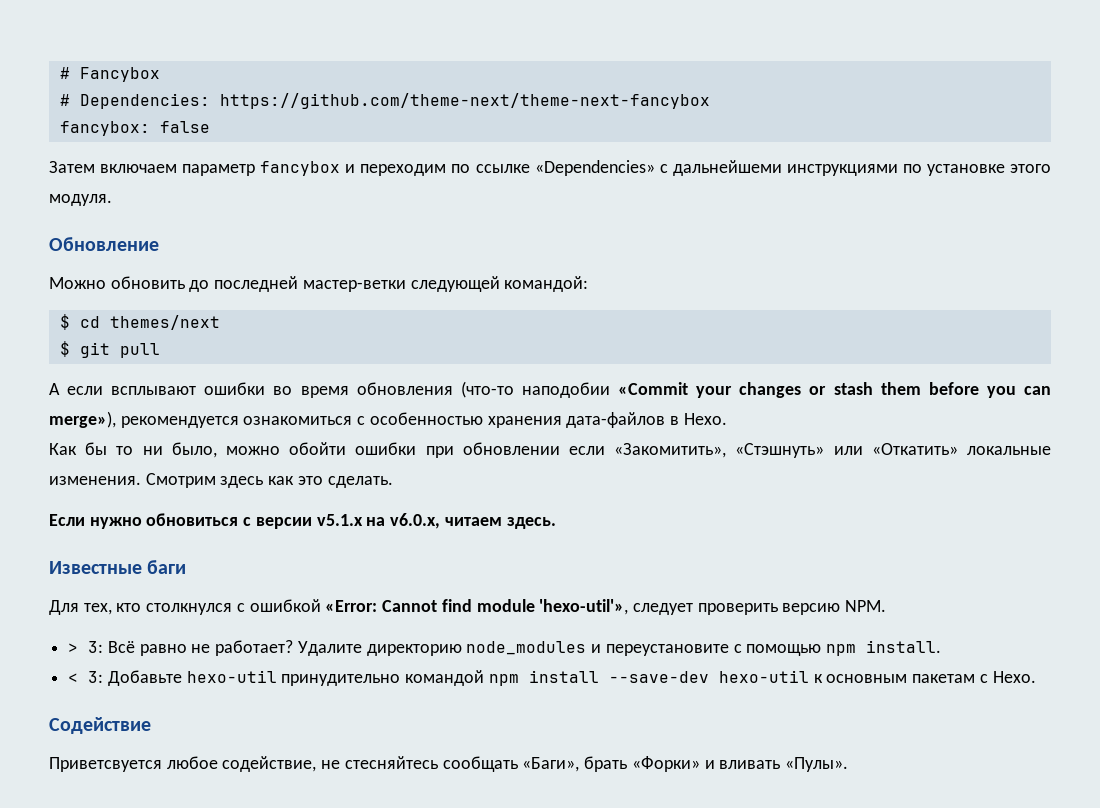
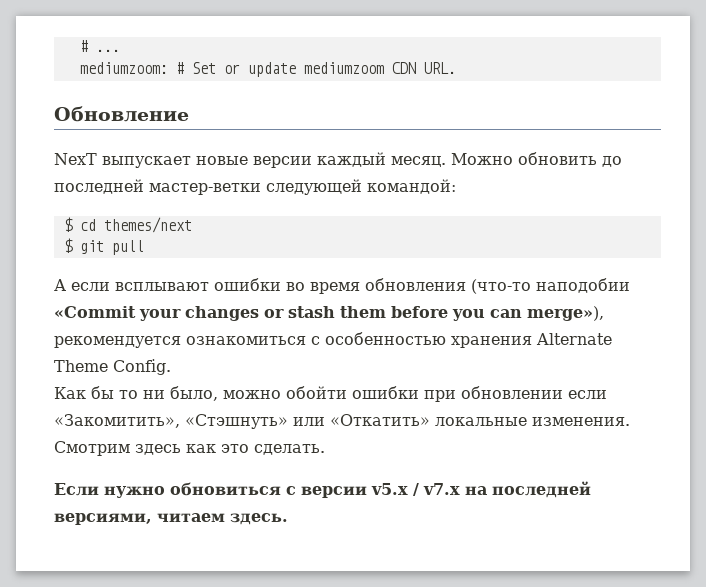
[59,67,160,82] [59,93,710,109] [59,121,210,136] [49,160,1051,176] [49,194,112,206] [49,237,159,251] # Fancybox // # Dependencies: https://github.com/theme-next/theme-next-fancybox // fancybox: false // Затем включаем параметр fancybox и переходим по ссылке «Dependencies» с дальнейшеми инструкциями по установке этого модуля. // Обновление // -> [79,40,120,52] [79,62,456,77] [54,106,189,122] [54,152,446,168] # ... // mediumzoom: # Set or update mediumzoom CDN URL. // Обновление // NexT выпускает новые версии каждый месяц.
[566,412,727,428] дата-файлов в Hexo. -> [536,333,612,345] [54,359,171,375] Alternate Theme Config.
[316,513,556,529] [49,560,187,574] [49,599,887,615] [68,640,941,656] [68,670,1036,686] [49,717,151,734] [49,756,848,772] v5.1.x на v6.0.x, читаем здесь. // Известные баги // Для тех, кто столкнулся с ошибкой «Error: Cannot find module 'hexo-util'», следует проверить версию NPM. // > 3: Всё равно не работает? Удалите директорию node_modules и переустановите с помощью npm install. // < 3: Добавьте hexo-util принудительно командой npm install --save-dev hexo-util к основным пакетам с Hexo. // Содействие // Приветсвуется любое содействие, не стесняйтесь сообщать «Баги», брать «Форки» и вливать «Пулы». -> [371,481,591,498] [54,513,288,525] v5.x / v7.x на последней версиями, читаем здесь.

